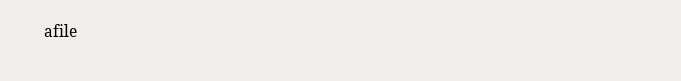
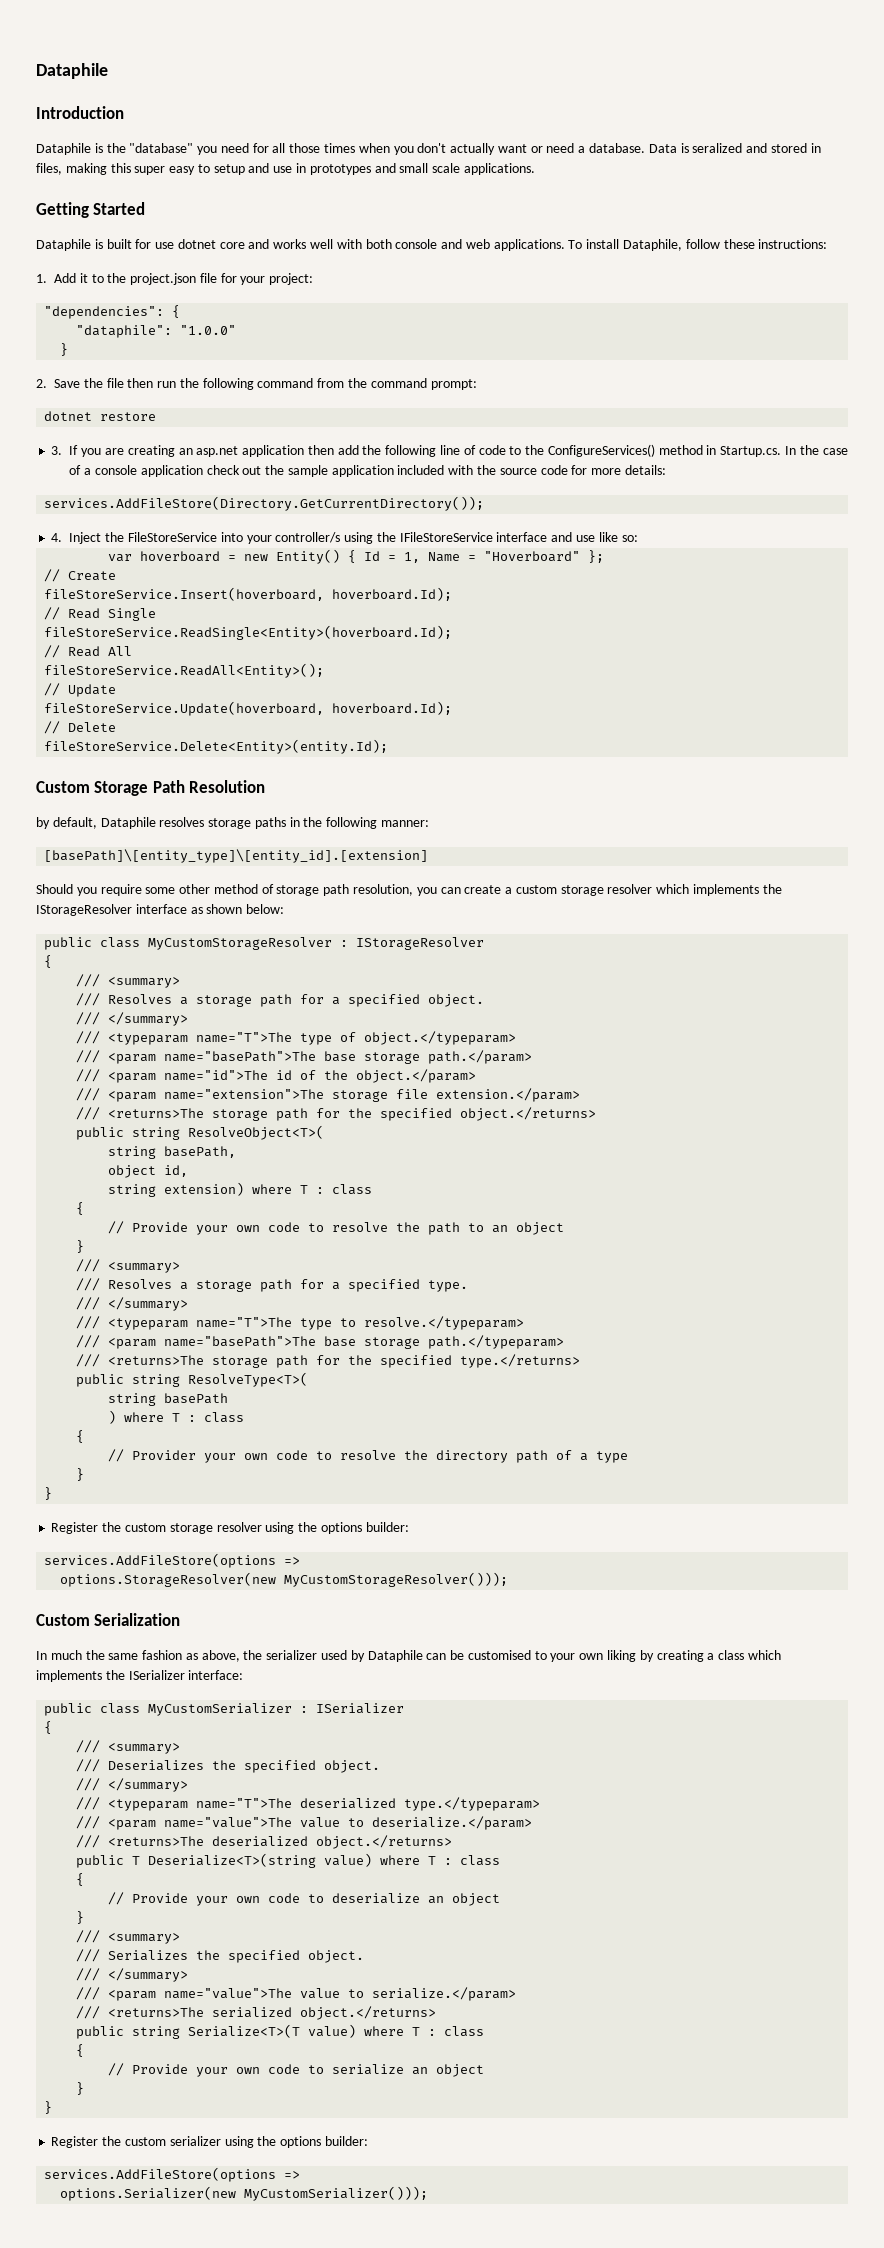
[44,24,77,37] afile -> [36,63,108,79] [36,106,124,119] [36,143,821,155] [36,163,535,175] [36,202,146,218] [36,239,828,251] [36,273,314,285] [44,305,181,319] [76,325,237,338] [60,343,69,356] [36,378,477,390] [44,411,157,421] [51,444,848,457] [69,465,666,477] [44,496,485,511] [51,532,638,544] [108,549,605,564] [44,569,117,582] [44,587,453,601] [44,607,157,621] [44,625,453,640] [44,645,133,658] [44,663,325,678] [44,683,117,697] [44,701,453,716] [44,721,117,734] [44,739,389,754] [36,780,266,796] [36,817,430,829] [44,849,429,863] [36,884,782,896] [36,904,285,916] [44,937,485,950] [44,955,53,968] [76,974,181,988] [76,993,485,1007] [76,1012,189,1026] [76,1031,517,1045] [76,1050,533,1064] [76,1069,477,1083] [76,1088,581,1102] [76,1107,597,1121] [76,1125,325,1140] [108,1146,237,1159] [108,1165,189,1178] [108,1182,373,1197] [76,1202,85,1215] [108,1221,565,1235] [76,1240,85,1253] [76,1259,181,1273] [76,1278,469,1292] [76,1297,189,1311] [76,1316,525,1330] [76,1335,565,1349] [76,1354,581,1368] [76,1372,309,1387] [108,1393,229,1406] [108,1410,245,1424] [76,1430,85,1443] [108,1449,629,1463] [76,1468,85,1481] [44,1487,53,1500] [51,1522,409,1534] [44,1553,301,1568] [60,1572,509,1587] [36,1613,181,1626] [36,1650,781,1662] [36,1670,244,1682] [44,1703,405,1716] [44,1721,53,1734] [76,1740,181,1754] [76,1759,381,1773] [76,1778,189,1792] [76,1797,541,1811] [76,1816,533,1830] [76,1835,453,1849] [76,1853,501,1868] [76,1873,85,1886] [108,1892,501,1906] [76,1911,85,1924] [76,1930,181,1944] [76,1949,365,1963] [76,1968,189,1982] [76,1987,517,2001] [76,2006,437,2020] [76,2024,485,2039] [76,2044,85,2057] [108,2063,485,2077] [76,2082,85,2095] [44,2101,53,2114] [51,2136,368,2148] [44,2167,301,2182] [60,2186,429,2201] Dataphile // Introduction // Dataphile is the "database" you need for all those times when you don't actually want or need a database. Data is seralized and stored in files, making this super easy to setup and use in prototypes and small scale applications. // Getting Started // Dataphile is built for use dotnet core and works well with both console and web applications. To install Dataphile, follow these instructions: // 1. Add it to the project.json file for your project: // "dependencies": { // "dataphile": "1.0.0" // } // 2. Save the file then run the following command from the command prompt: // dotnet restore // 3. If you are creating an asp.net application then add the following line of code to the ConfigureServices() method in Startup.cs. In the case of a console application check out the sample application included with the source code for more details: // services.AddFileStore(Directory.GetCurrentDirectory()); // 4. Inject the FileStoreService into your controller/s using the IFileStoreService interface and use like so: // var hoverboard = new Entity() { Id = 1, Name = "Hoverboard" }; // // Create // fileStoreService.Insert(hoverboard, hoverboard.Id); // // Read Single // fileStoreService.ReadSingle<Entity>(hoverboard.Id); // // Read All // fileStoreService.ReadAll<Entity>(); // // Update // fileStoreService.Update(hoverboard, hoverboard.Id); // // Delete // fileStoreService.Delete<Entity>(entity.Id); // Custom Storage Path Resolution // by default, Dataphile resolves storage paths in the following manner: // [basePath]\[entity_type]\[entity_id].[extension] // Should you require some other method of storage path resolution, you can create a custom storage resolver which implements the IStorageResolver interface as shown below: // public class MyCustomStorageResolver : IStorageResolver // { // /// <summary> // /// Resolves a storage path for a specified object. // /// </summary> // /// <typeparam name="T">The type of object.</typeparam> // /// <param name="basePath">The base storage path.</param> // /// <param name="id">The id of the object.</param> // /// <param name="extension">The storage file extension.</param> // /// <returns>The storage path for the specified object.</returns> // public string ResolveObject<T>( // string basePath, // object id, // string extension) where T : class // { // // Provide your own code to resolve the path to an object // } // /// <summary> // /// Resolves a storage path for a specified type. // /// </summary> // /// <typeparam name="T">The type to resolve.</typeparam> // /// <param name="basePath">The base storage path.</typeparam> // /// <returns>The storage path for the specified type.</returns> // public string ResolveType<T>( // string basePath // ) where T : class // { // // Provider your own code to resolve the directory path of a type // } // } // Register the custom storage resolver using the options builder: // services.AddFileStore(options => // options.StorageResolver(new MyCustomStorageResolver())); // Custom Serialization // In much the same fashion as above, the serializer used by Dataphile can be customised to your own liking by creating a class which implements the ISerializer interface: // public class MyCustomSerializer : ISerializer // { // /// <summary> // /// Deserializes the specified object. // /// </summary> // /// <typeparam name="T">The deserialized type.</typeparam> // /// <param name="value">The value to deserialize.</param> // /// <returns>The deserialized object.</returns> // public T Deserialize<T>(string value) where T : class // { // // Provide your own code to deserialize an object // } // /// <summary> // /// Serializes the specified object. // /// </summary> // /// <param name="value">The value to serialize.</param> // /// <returns>The serialized object.</returns> // public string Serialize<T>(T value) where T : class // { // // Provide your own code to serialize an object // } // } // Register the custom serializer using the options builder: // services.AddFileStore(options => // options.Serializer(new MyCustomSerializer()));

